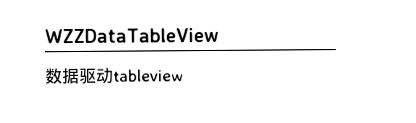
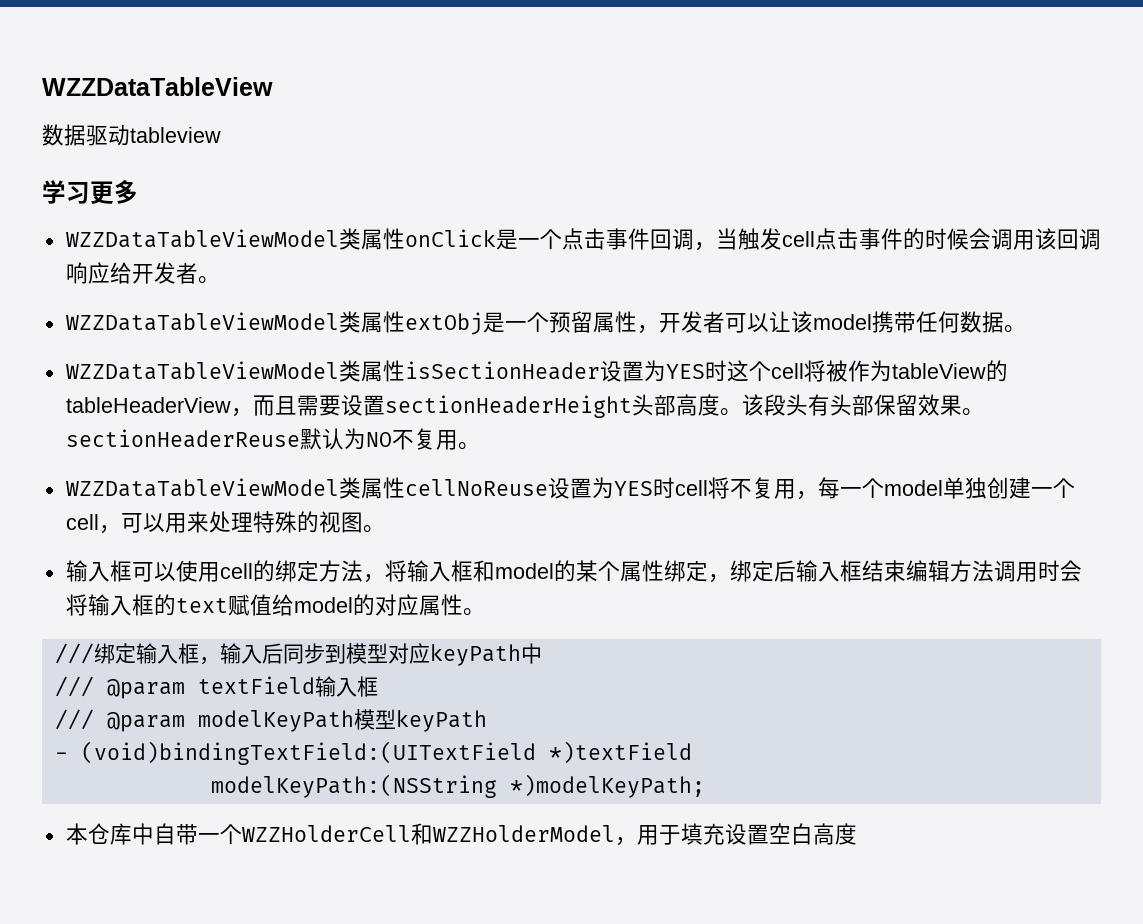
(184, 75) none -> [42,180,138,204] [65,228,1101,251] [65,262,220,284] [65,311,1026,335] [65,360,1008,382] [65,394,984,418] [65,428,480,450] [65,477,1075,500] [65,511,385,534] [65,560,1082,583] [65,594,485,616] [54,643,542,666] [54,676,378,699] [54,709,487,732] [54,741,692,765] [210,774,705,798] [65,823,857,846] // 学习更多 // WZZDataTableViewModel类属性onClick是一个点击事件回调，当触发cell点击事件的时候会调用该回调响应给开发者。 // WZZDataTableViewModel类属性extObj是一个预留属性，开发者可以让该model携带任何数据。 // WZZDataTableViewModel类属性isSectionHeader设置为YES时这个cell将被作为tableView的tableHeaderView，而且需要设置sectionHeaderHeight头部高度。该段头有头部保留效果。sectionHeaderReuse默认为NO不复用。 // WZZDataTableViewModel类属性cellNoReuse设置为YES时cell将不复用，每一个model单独创建一个cell，可以用来处理特殊的视图。 // 输入框可以使用cell的绑定方法，将输入框和model的某个属性绑定，绑定后输入框结束编辑方法调用时会将输入框的text赋值给model的对应属性。 // ///绑定输入框，输入后同步到模型对应keyPath中 // /// @param textField输入框 // /// @param modelKeyPath模型keyPath // - (void)bindingTextField:(UITextField *)textField // modelKeyPath:(NSString *)modelKeyPath; // 本仓库中自带一个WZZHolderCell和WZZHolderModel，用于填充设置空白高度

